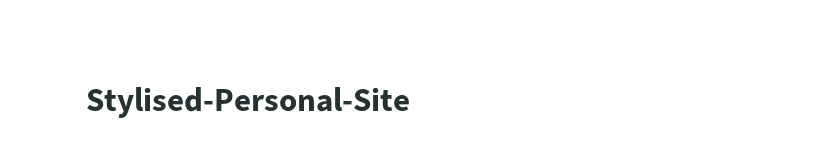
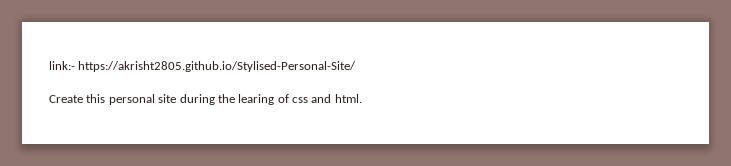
[86,87,410,118] Stylised-Personal-Site -> [49,61,357,72] [49,94,362,105] link:- https://akrisht2805.github.io/Stylised-Personal-Site/ // Create this personal site during the learing of css and html.

